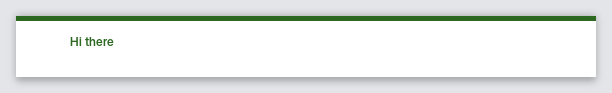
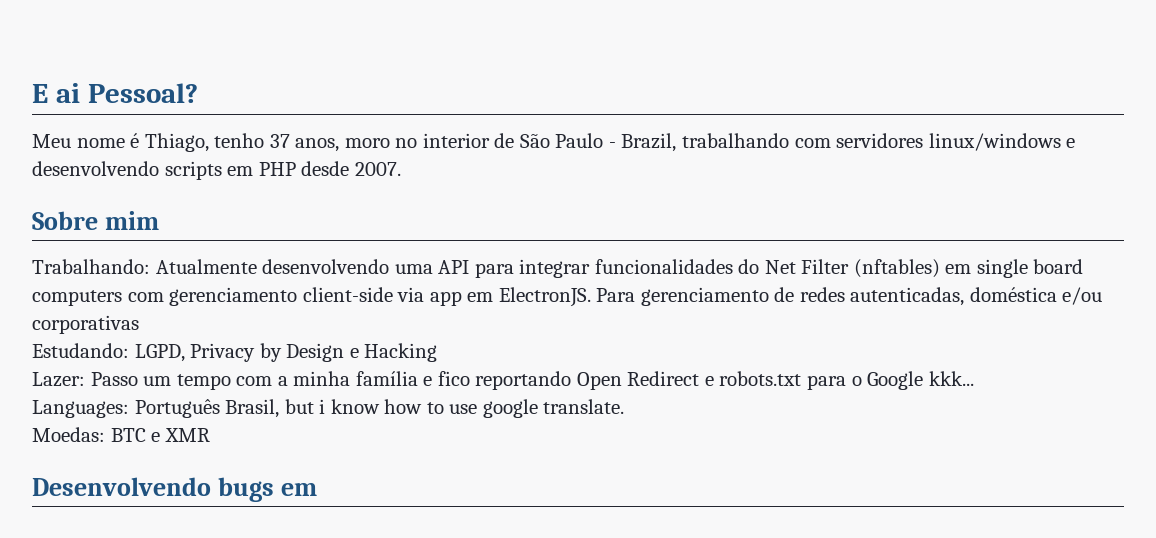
[70,37,115,46] Hi there -> [32,83,198,103] [32,133,1076,152] [32,161,401,180] [32,211,159,230] [32,259,1084,278] [32,287,1103,307] [32,315,139,334] [32,343,438,362] [32,371,974,390] [32,399,625,418] [32,427,210,442] [32,477,317,502] E ai Pessoal? // Meu nome é Thiago, tenho 37 anos, moro no interior de São Paulo - Brazil, trabalhando com servidores linux/windows e desenvolvendo scripts em PHP desde 2007. // Sobre mim // Trabalhando: Atualmente desenvolvendo uma API para integrar funcionalidades do Net Filter (nftables) em single board computers com gerenciamento client-side via app em ElectronJS. Para gerenciamento de redes autenticadas, doméstica e/ou corporativas // Estudando: LGPD, Privacy by Design e Hacking // Lazer: Passo um tempo com a minha família e fico reportando Open Redirect e robots.txt para o Google kkk... // Languages: Português Brasil, but i know how to use google translate. // Moedas: BTC e XMR // Desenvolvendo bugs em

